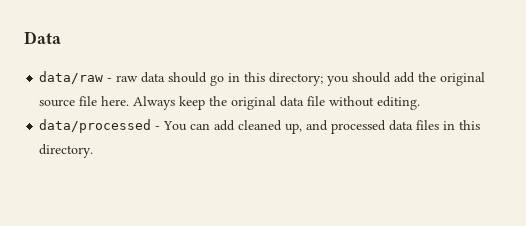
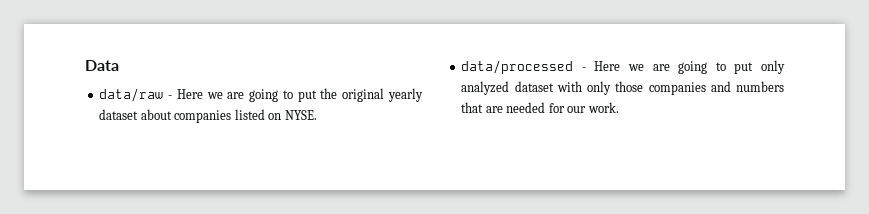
[116,72,486,86] [39,96,421,110] [39,119,481,134] [39,144,94,158] raw data should go in this directory; you should add the original source file here. Always keep the original data file without editing. // data/processed - You can add cleaned up, and processed data files in this directory. -> [176,88,423,102] [99,109,317,123] [461,60,785,74] [461,81,784,95] [461,102,619,113] Here we are going to put the original yearly dataset about companies listed on NYSE. // data/processed - Here we are going to put only analyzed dataset with only those companies and numbers that are needed for our work.

